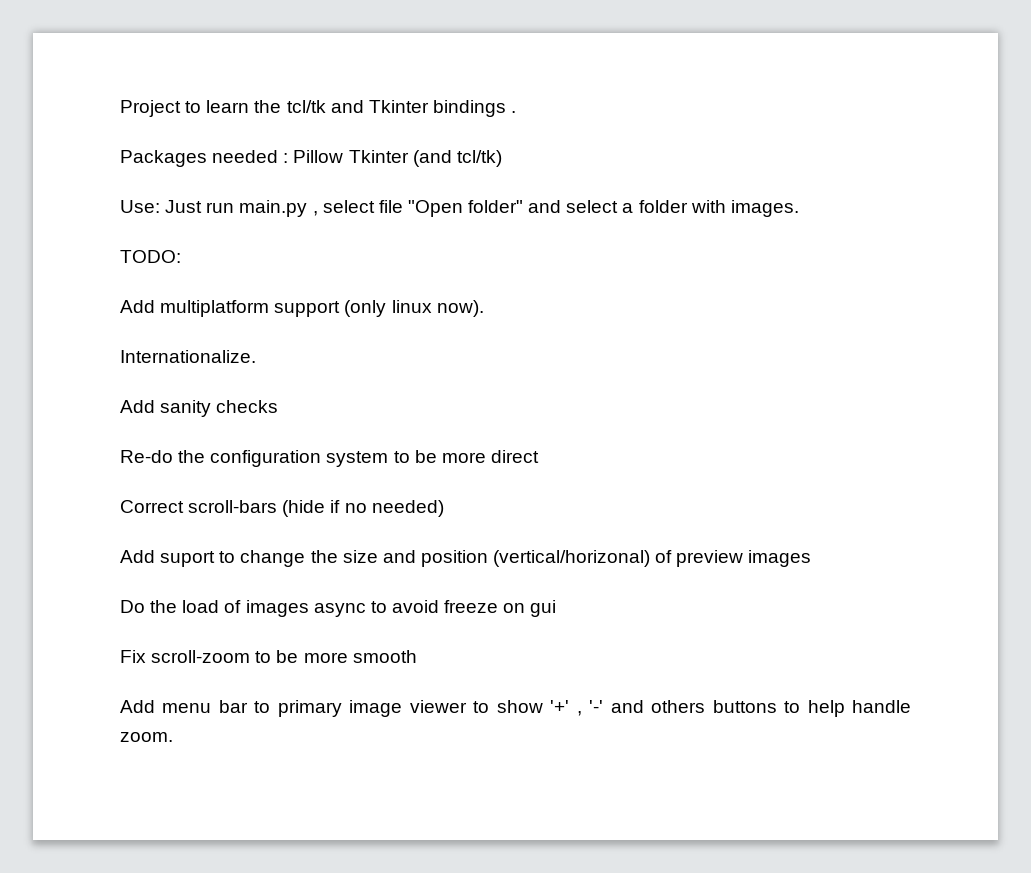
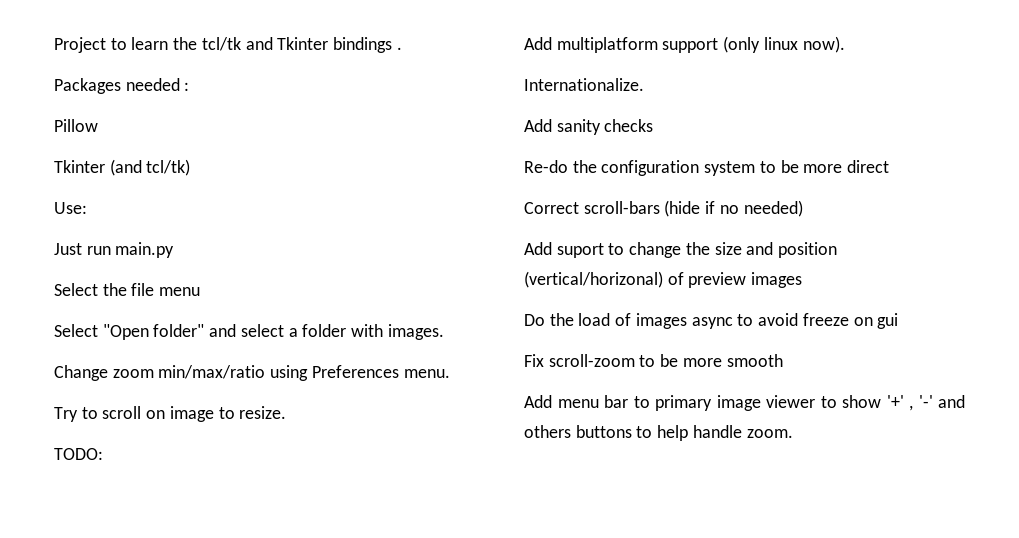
(289, 158) none -> (190, 86) //
(344, 156) none -> (98, 125) //
(160, 206) none -> (87, 208) //
[312,200,403,216] , select file -> [54,283,201,296] [54,324,98,337] // Select the file menu // Select
(799, 208) none -> [54,365,450,381] [54,406,287,422] // Change zoom min/max/ratio using Preferences menu. // Try to scroll on image to resize.

